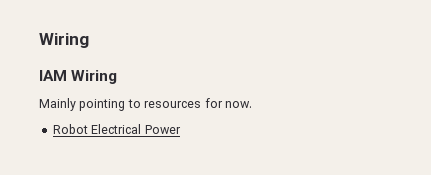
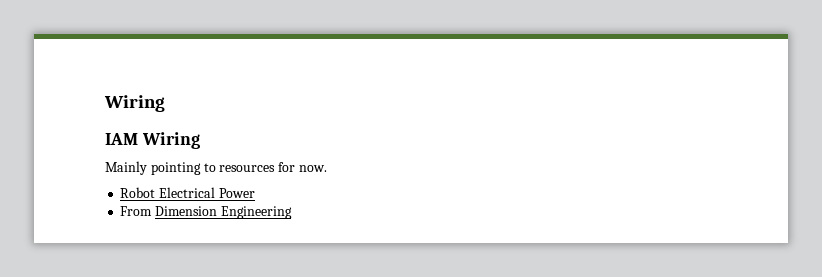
(181, 129) none -> [120,206,292,219] // From Dimension Engineering

